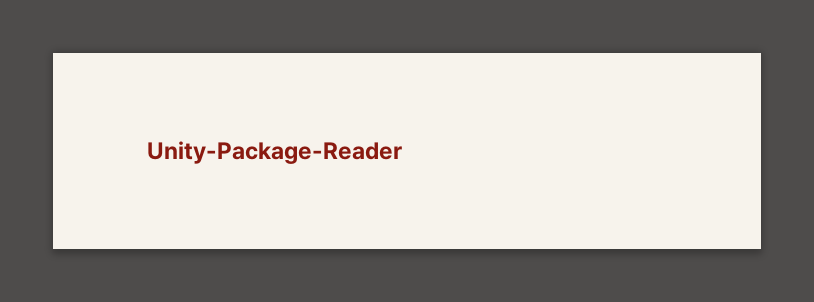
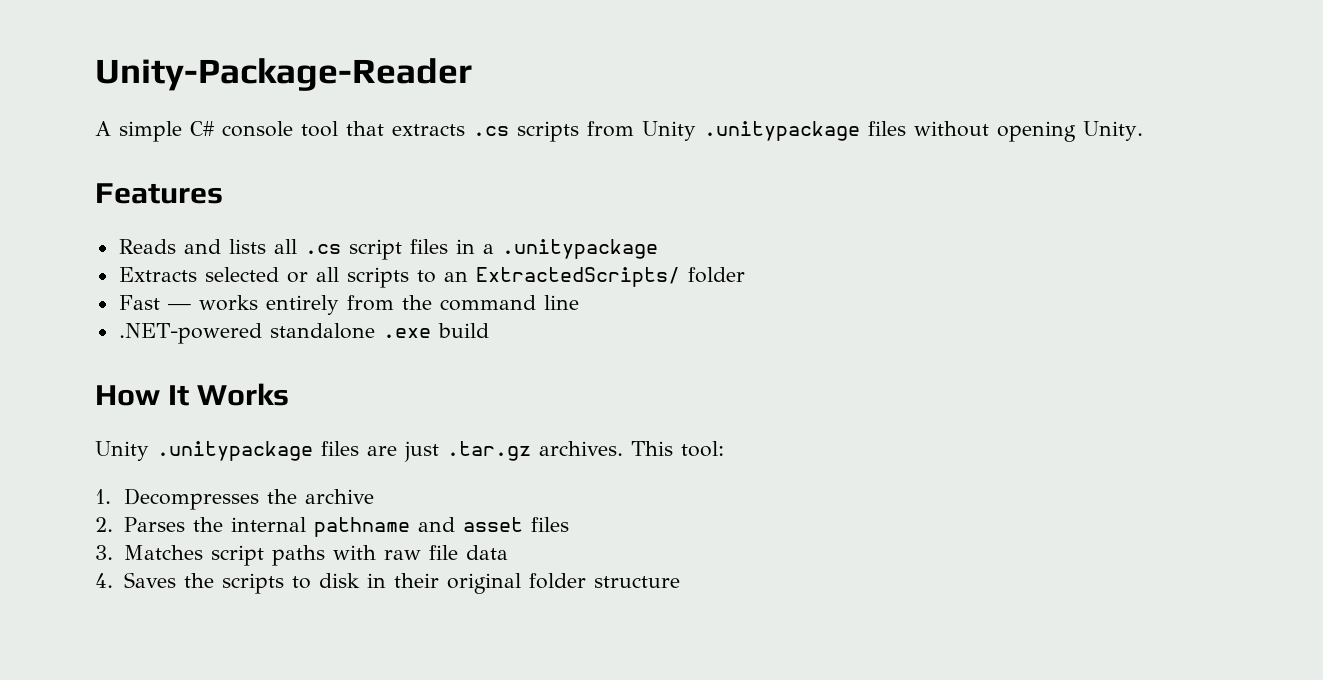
(402, 152) none -> [95,121,1143,142] [95,183,223,204] [118,239,658,260] [118,267,745,288] [118,295,579,315] [118,323,489,344] [95,383,290,406] [95,441,724,462] [95,488,375,510] [95,517,570,537] [95,545,509,566] [95,572,681,594] // A simple C# console tool that extracts .cs scripts from Unity .unitypackage files without opening Unity. // Features // Reads and lists all .cs script files in a .unitypackage // Extracts selected or all scripts to an ExtractedScripts/ folder // Fast — works entirely from the command line // .NET-powered standalone .exe build // How It Works // Unity .unitypackage files are just .tar.gz archives. This tool: // 1. Decompresses the archive // 2. Parses the internal pathname and asset files // 3. Matches script paths with raw file data // 4. Saves the scripts to disk in their original folder structure

